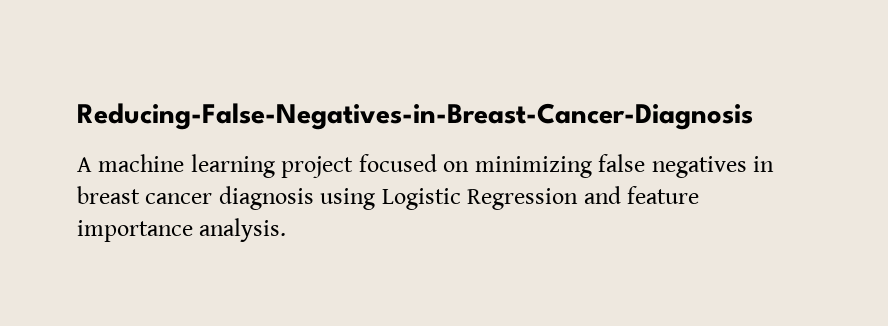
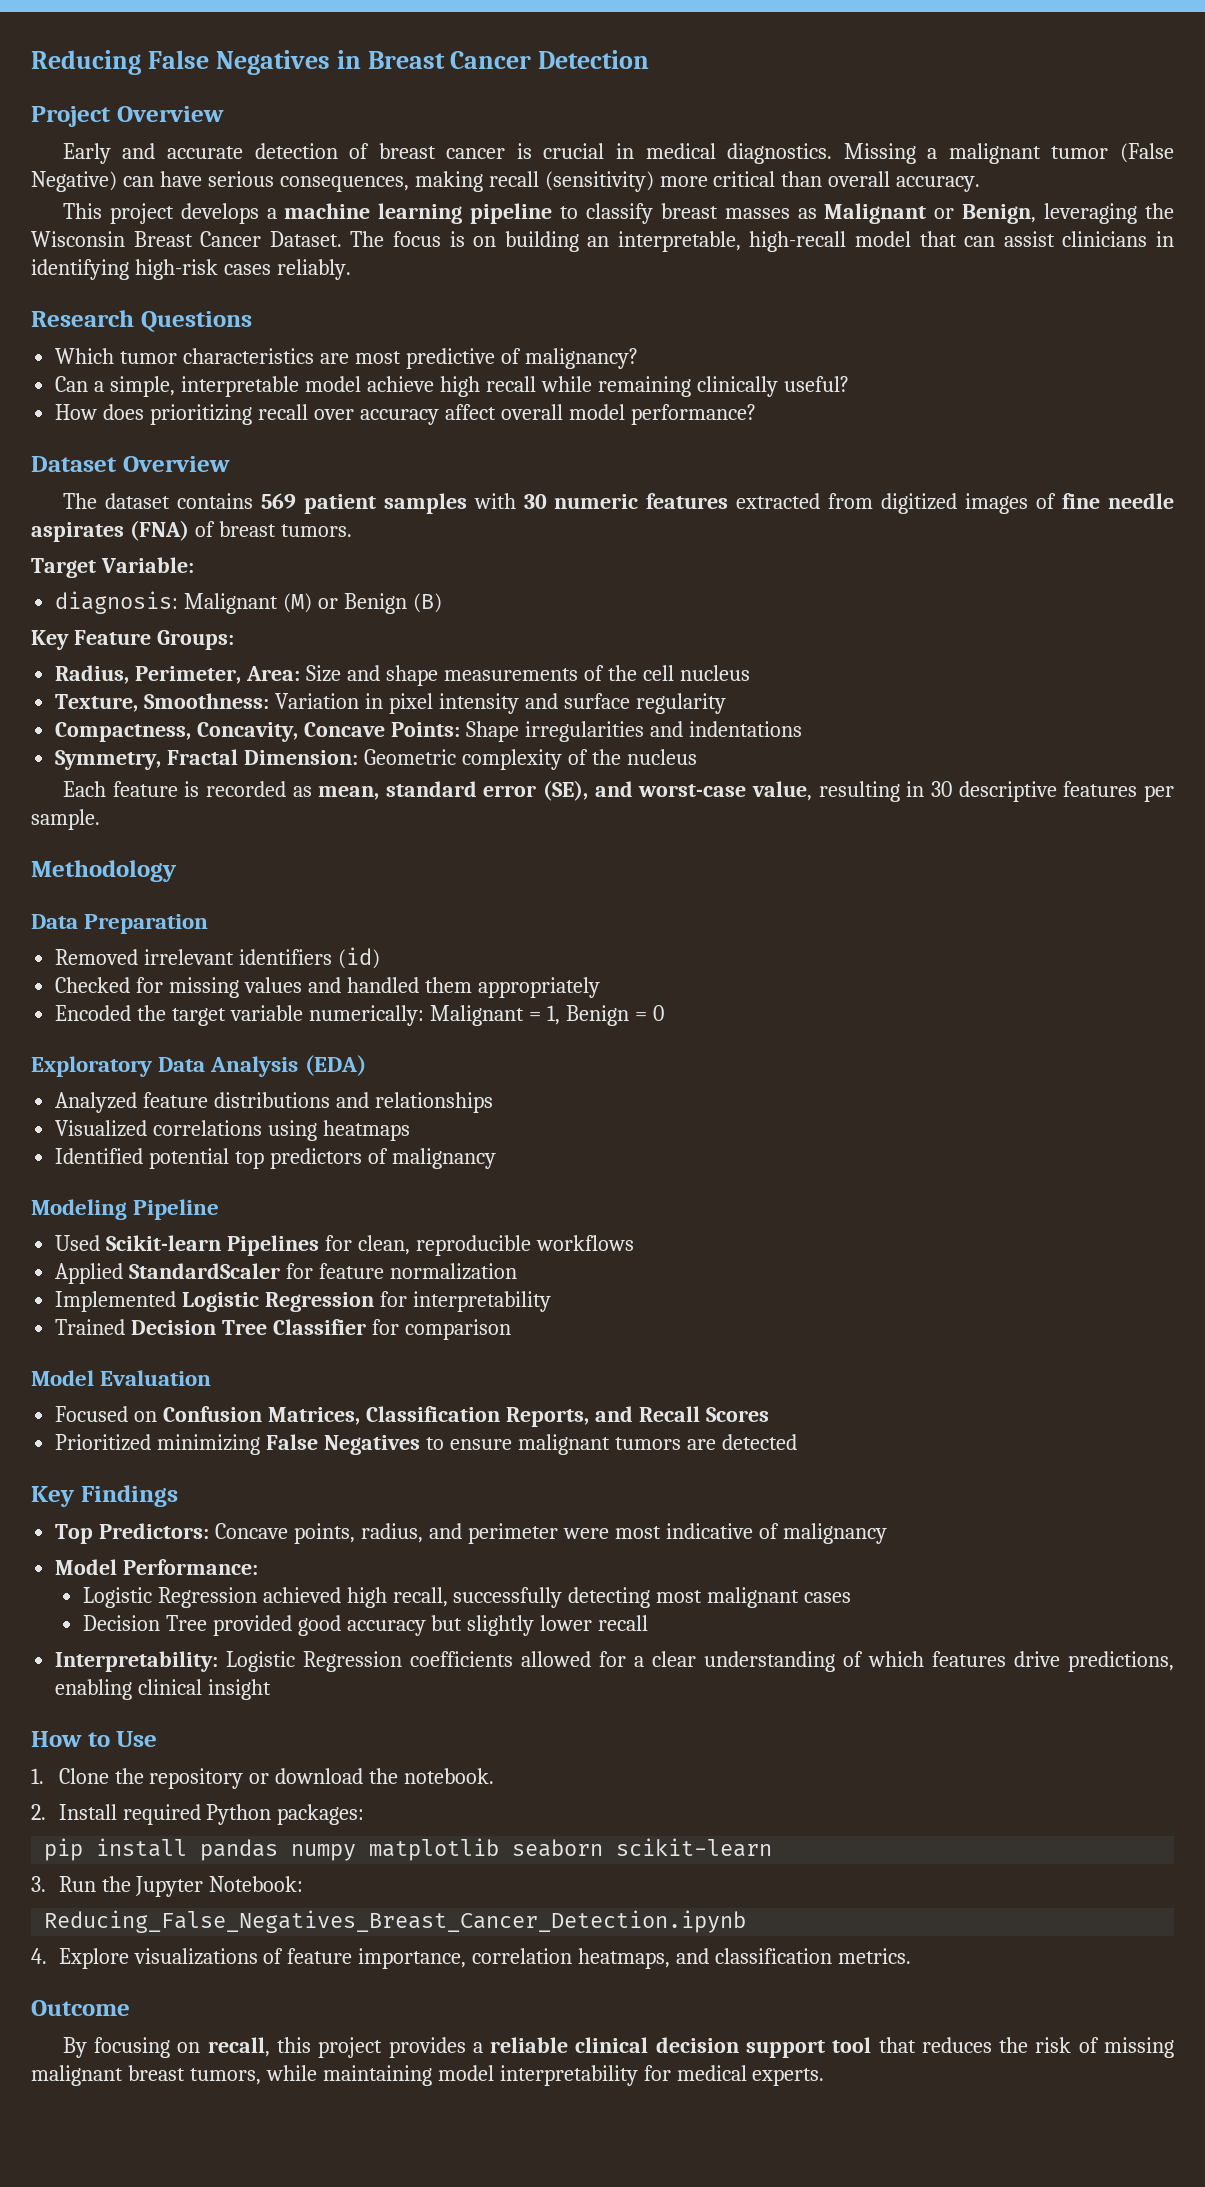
[77,103,753,130] [77,154,775,178] [77,186,700,210] [77,218,287,242] Reducing-False-Negatives-in-Breast-Cancer-Diagnosis // A machine learning project focused on minimizing false negatives in breast cancer diagnosis using Logistic Regression and feature importance analysis. -> [31,50,650,75] [31,106,224,127] [62,143,1174,164] [31,171,981,192] [62,203,1174,224] [31,231,1174,252] [31,259,351,280] [31,310,252,332] [55,348,638,369] [55,376,849,397] [55,404,756,425] [31,456,230,472] [62,493,1174,514] [31,520,352,542] [31,557,194,578] [55,591,442,614] [31,630,234,650] [55,665,750,686] [55,693,726,714] [55,721,802,742] [55,749,697,770] [62,780,1174,802] [31,809,100,830] [31,860,177,882] [31,914,209,934] [55,947,381,969] [55,977,600,998] [55,1005,664,1026] [31,1055,366,1077] [55,1092,493,1113] [55,1120,411,1141] [55,1148,496,1169] [31,1199,220,1220] [55,1235,634,1256] [55,1263,517,1284] [55,1291,551,1312] [55,1319,511,1340] [31,1370,212,1386] [55,1406,769,1427] [55,1434,797,1455] [31,1485,178,1507] [55,1523,887,1544] [55,1559,259,1575] [82,1587,852,1608] [82,1615,649,1636] [55,1651,1174,1672] [55,1679,272,1700] [31,1731,158,1747] [31,1768,495,1789] [31,1804,365,1825] [44,1838,773,1861] [31,1876,304,1897] [44,1910,747,1933] [31,1948,912,1969] [31,2000,130,2016] [62,2037,1175,2058] [31,2065,825,2086] Reducing False Negatives in Breast Cancer Detection // Project Overview // Early and accurate detection of breast cancer is crucial in medical diagnostics. Missing a malignant tumor (False Negative) can have serious consequences, making recall (sensitivity) more critical than overall accuracy. // This project develops a machine learning pipeline to classify breast masses as Malignant or Benign, leveraging the Wisconsin Breast Cancer Dataset. The focus is on building an interpretable, high-recall model that can assist clinicians in identifying high-risk cases reliably. // Research Questions // Which tumor characteristics are most predictive of malignancy? // Can a simple, interpretable model achieve high recall while remaining clinically useful? // How does prioritizing recall over accuracy affect overall model performance? // Dataset Overview // The dataset contains 569 patient samples with 30 numeric features extracted from digitized images of fine needle aspirates (FNA) of breast tumors. // Target Variable: // diagnosis: Malignant (M) or Benign (B) // Key Feature Groups: // Radius, Perimeter, Area: Size and shape measurements of the cell nucleus // Texture, Smoothness: Variation in pixel intensity and surface regularity // Compactness, Concavity, Concave Points: Shape irregularities and indentations // Symmetry, Fractal Dimension: Geometric complexity of the nucleus // Each feature is recorded as mean, standard error (SE), and worst-case value, resulting in 30 descriptive features per sample. // Methodology // Data Preparation // Removed irrelevant identifiers (id) // Checked for missing values and handled them appropriately // Encoded the target variable numerically: Malignant = 1, Benign = 0 // Exploratory Data Analysis (EDA) // Analyzed feature distributions and relationships // Visualized correlations using heatmaps // Identified potential top predictors of malignancy // Modeling Pipeline // Used Scikit-learn Pipelines for clean, reproducible workflows // Applied StandardScaler for feature normalization // Implemented Logistic Regression for interpretability // Trained Decision Tree Classifier for comparison // Model Evaluation // Focused on Confusion Matrices, Classification Reports, and Recall Scores // Prioritized minimizing False Negatives to ensure malignant tumors are detected // Key Findings // Top Predictors: Concave points, radius, and perimeter were most indicative of malignancy // Model Performance: // Logistic Regression achieved high recall, successfully detecting most malignant cases // Decision Tree provided good accuracy but slightly lower recall // Interpretability: Logistic Regression coefficients allowed for a clear understanding of which features drive predictions, enabling clinical insight // How to Use // 1. Clone the repository or download the notebook. // 2. Install required Python packages: // pip install pandas numpy matplotlib seaborn scikit-learn // 3. Run the Jupyter Notebook: // Reducing_False_Negatives_Breast_Cancer_Detection.ipynb // 4. Explore visualizations of feature importance, correlation heatmaps, and classification metrics. // Outcome // By focusing on recall, this project provides a reliable clinical decision support tool that reduces the risk of missing malignant breast tumors, while maintaining model interpretability for medical experts.

